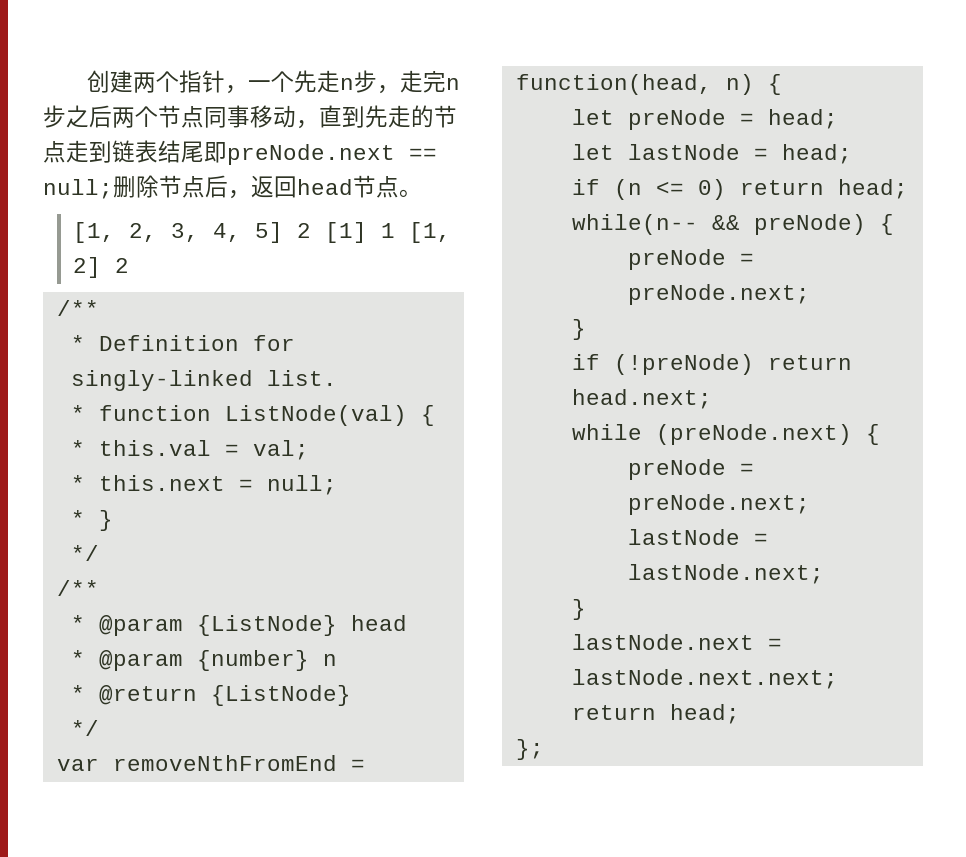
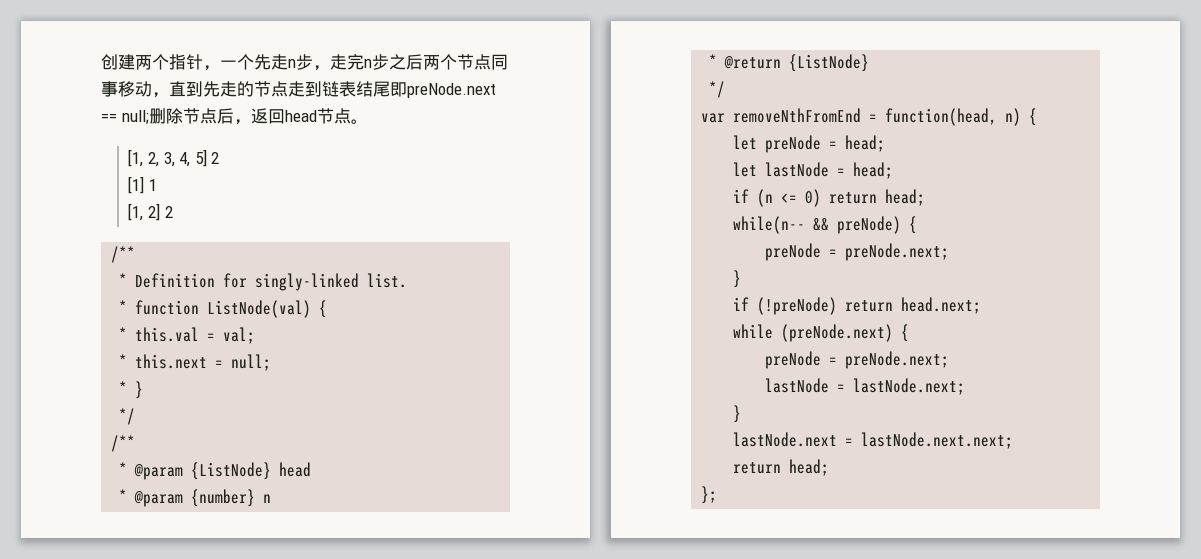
(312, 230) none -> (220, 158) //
(396, 230) none -> (158, 185) //

